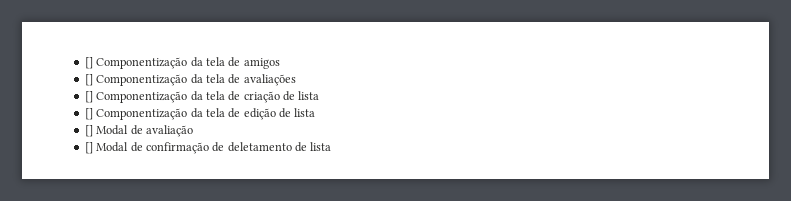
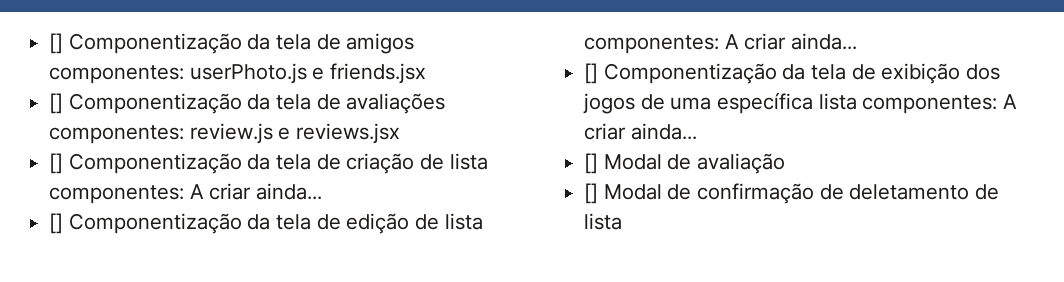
(280, 63) none -> [49,63,427,84] componentes: userPhoto.js e friends.jsx
(296, 80) none -> [49,123,401,144] componentes: review.js e reviews.jsx
(320, 95) none -> [49,183,323,204] componentes: A criar ainda...
(316, 112) none -> [584,33,858,54] [584,63,1001,84] [583,92,1018,114] [584,123,697,140] componentes: A criar ainda... // [] Componentização da tela de exibição dos jogos de uma específica lista componentes: A criar ainda...

